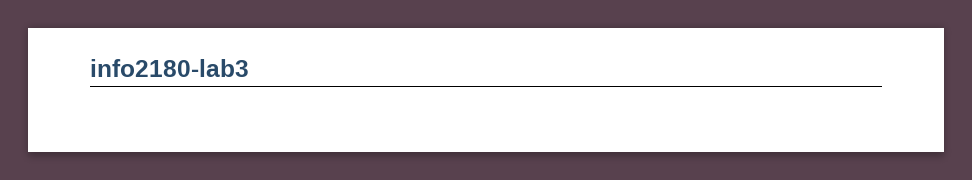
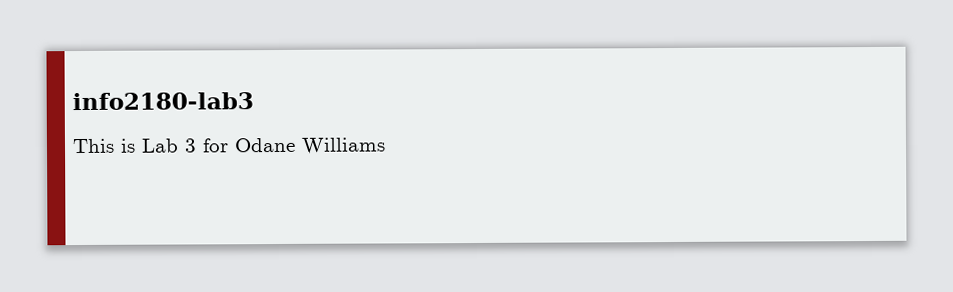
(249, 68) none -> [72,137,386,154] // This is Lab 3 for Odane Williams

